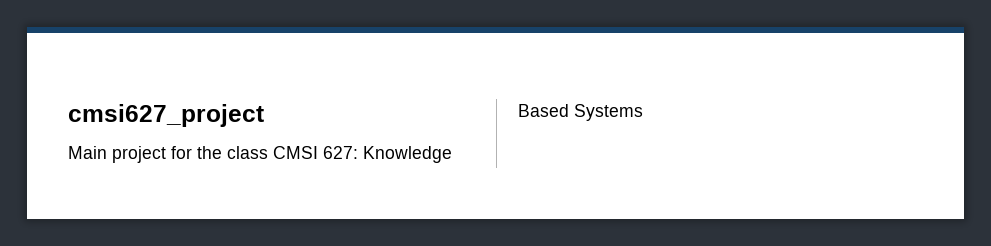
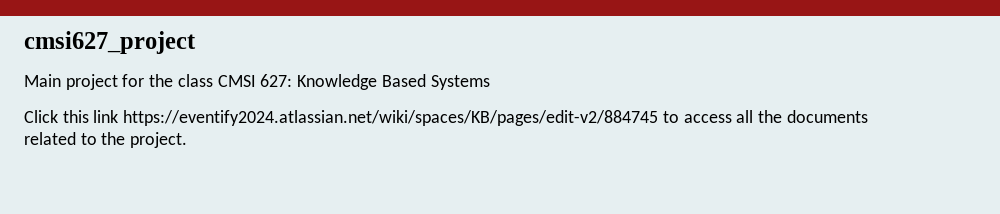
(643, 112) none -> [24,110,868,126] [24,132,188,148] // Click this link https://eventify2024.atlassian.net/wiki/spaces/KB/pages/edit-v2/884745 to access all the documents related to the project.

